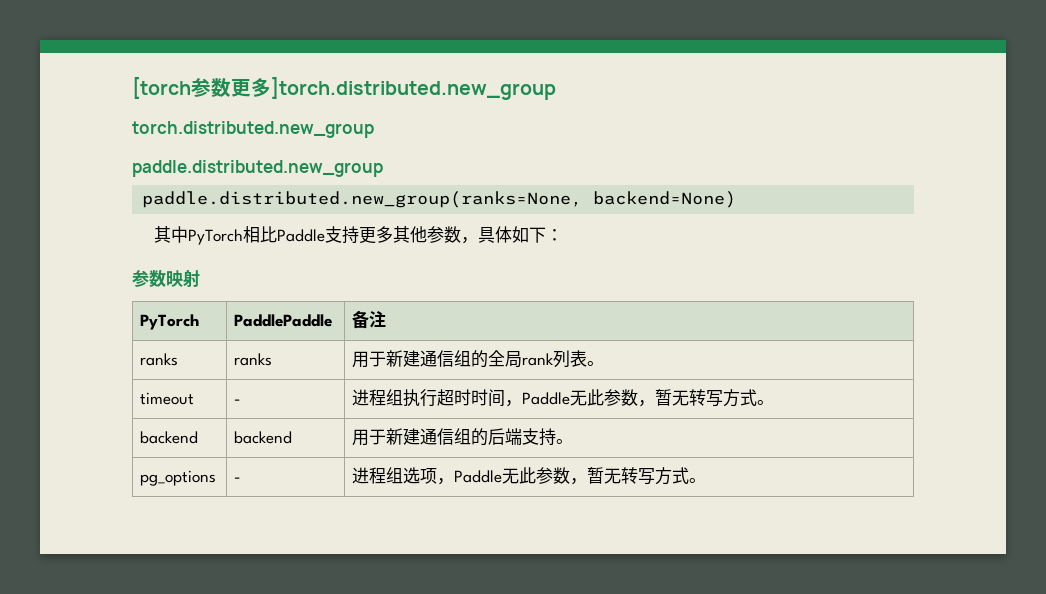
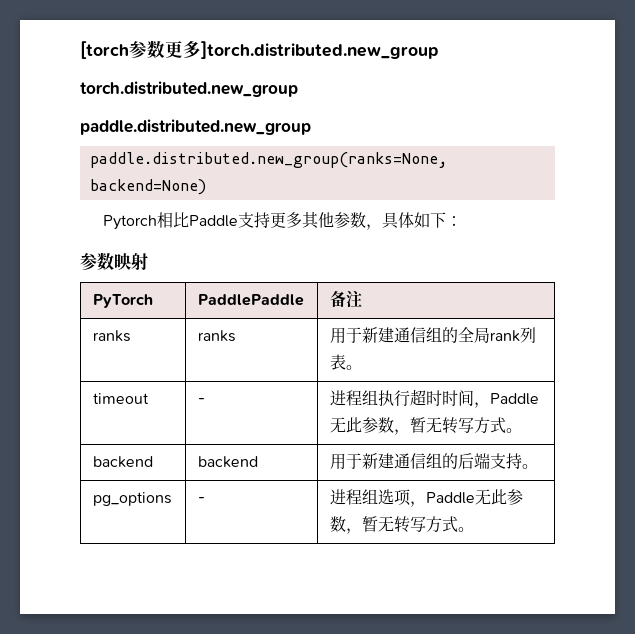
[154,226,244,245] 其中PyTorch -> [102,215,157,230] Pytorch

